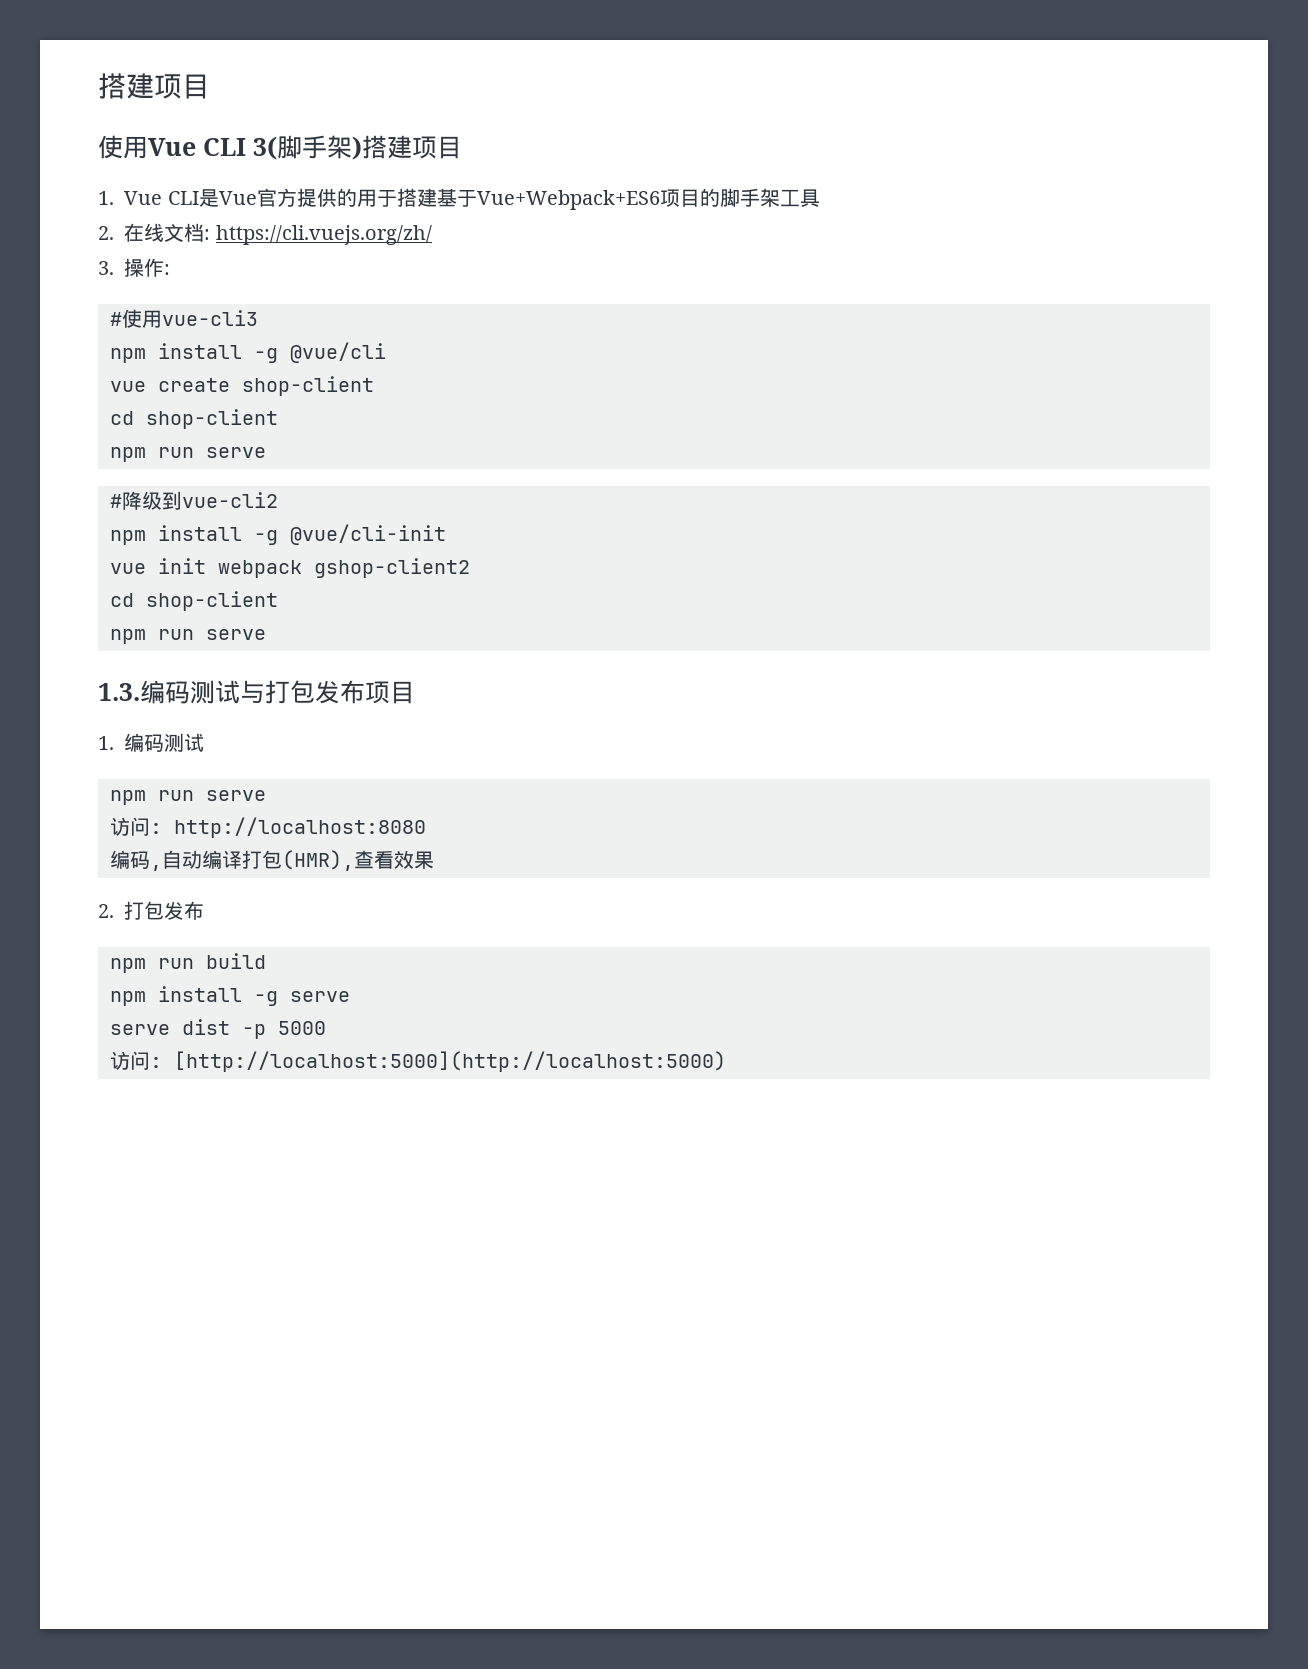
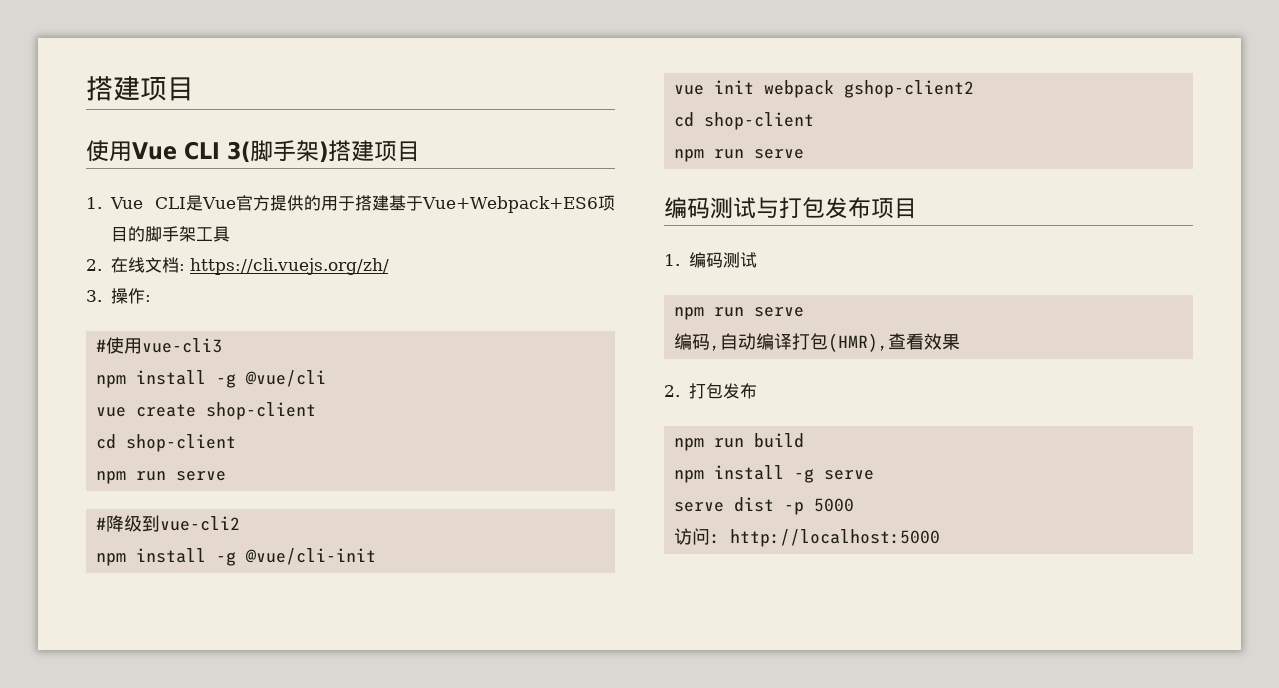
[98,683,140,701] 1.3. -> (805, 154) none
[110,817,426,838] // 访问: http://localhost:8080 -> (805, 312) none
[174,1051,726,1072] [http://localhost:5000](http://localhost:5000) -> [730,529,941,547] http://localhost:5000

